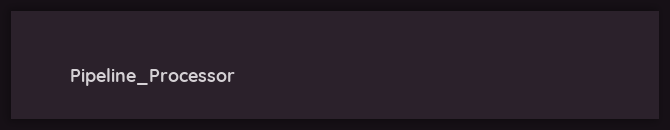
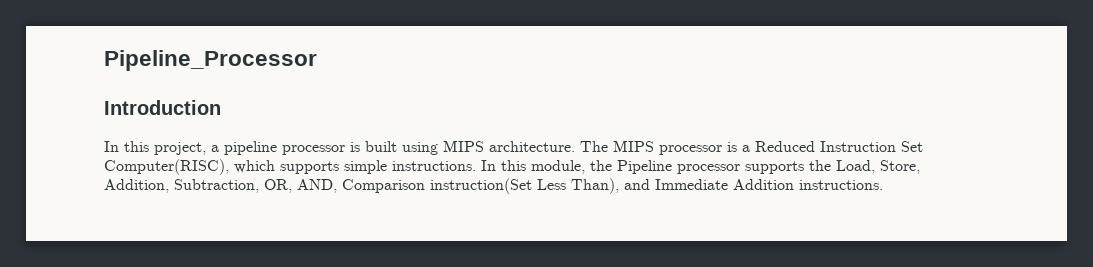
(235, 77) none -> [104,100,221,115] [104,140,923,155] [104,159,920,175] [104,178,883,194] // Introduction // In this project, a pipeline processor is built using MIPS architecture. The MIPS processor is a Reduced Instruction Set Computer(RISC), which supports simple instructions. In this module, the Pipeline processor supports the Load, Store, Addition, Subtraction, OR, AND, Comparison instruction(Set Less Than), and Immediate Addition instructions.

